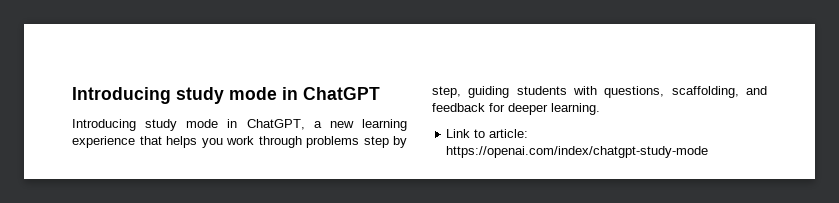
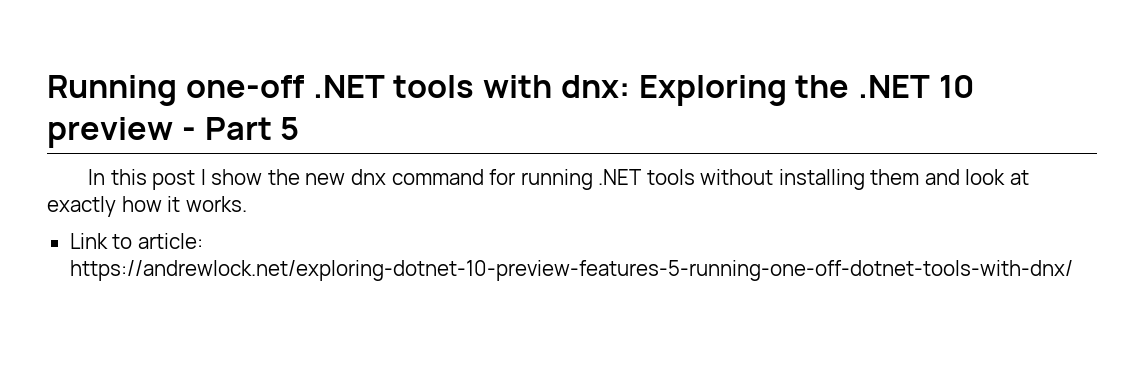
[72,87,380,104] [72,119,407,131] [72,136,407,148] [432,86,767,98] [432,103,600,115] Introducing study mode in ChatGPT // Introducing study mode in ChatGPT, a new learning experience that helps you work through problems step by step, guiding students with questions, scaffolding, and feedback for deeper learning. -> [47,75,974,106] [47,117,300,148] [88,169,1029,190] [47,196,247,217] Running one-off .NET tools with dnx: Exploring the .NET 10 preview - Part 5 // In this post I show the new dnx command for running .NET tools without installing them and look at exactly how it works.
[446,146,709,158] https://openai.com/index/chatgpt-study-mode -> [69,260,1073,281] https://andrewlock.net/exploring-dotnet-10-preview-features-5-running-one-off-dotnet-tools-with-dnx/

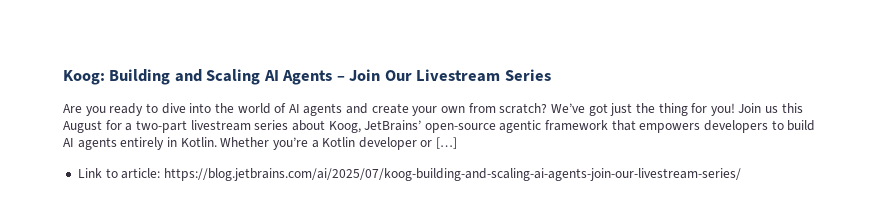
[47,75,974,106] [47,117,300,148] [88,169,1029,190] [47,196,247,217] Running one-off .NET tools with dnx: Exploring the .NET 10 preview - Part 5 // In this post I show the new dnx command for running .NET tools without installing them and look at exactly how it works. -> [63,69,551,85] [63,103,803,116] [63,120,816,133] [63,137,458,150] Koog: Building and Scaling AI Agents – Join Our Livestream Series // Are you ready to dive into the world of AI agents and create your own from scratch? We’ve got just the thing for you! Join us this August for a two-part livestream series about Koog, JetBrains’ open-source agentic framework that empowers developers to build AI agents entirely in Kotlin. Whether you’re a Kotlin developer or […]
[69,260,1073,281] https://andrewlock.net/exploring-dotnet-10-preview-features-5-running-one-off-dotnet-tools-with-dnx/ -> [163,168,741,181] https://blog.jetbrains.com/ai/2025/07/koog-building-and-scaling-ai-agents-join-our-livestream-series/

